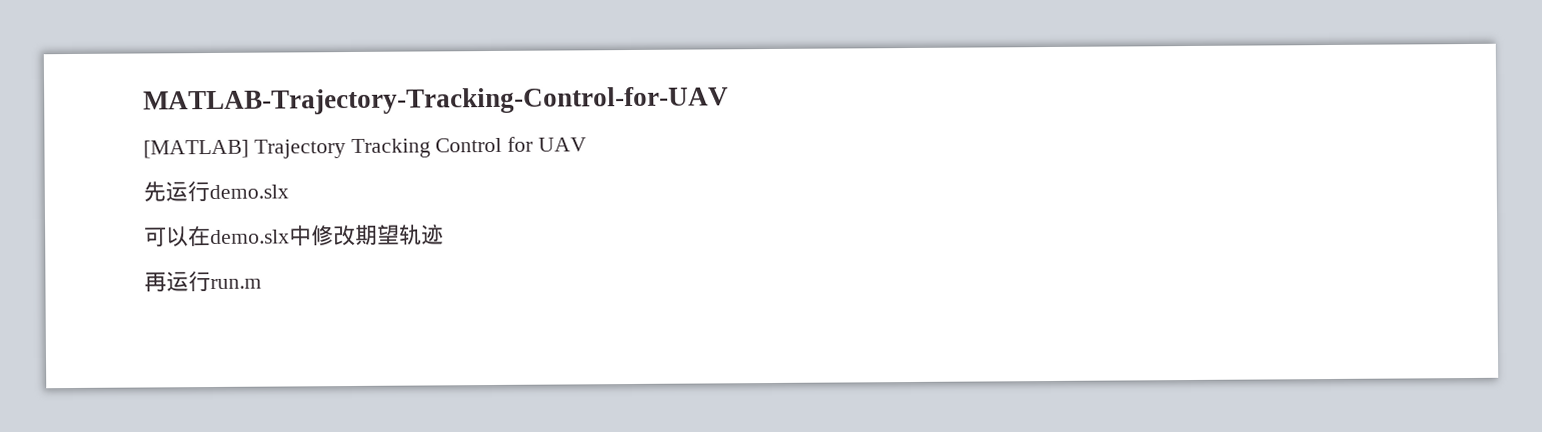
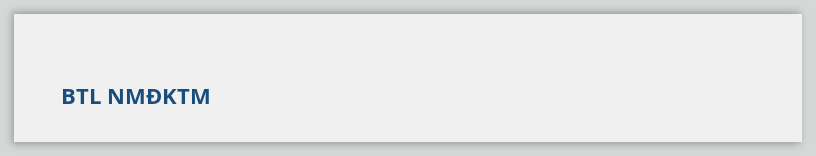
[143,86,729,116] [143,136,588,159] [143,181,289,203] [144,224,444,247] [144,271,262,293] MATLAB-Trajectory-Tracking-Control-for-UAV // [MATLAB] Trajectory Tracking Control for UAV // 先运行demo.slx // 可以在demo.slx中修改期望轨迹 // 再运行run.m -> [61,89,211,104] BTL NMĐKTM

